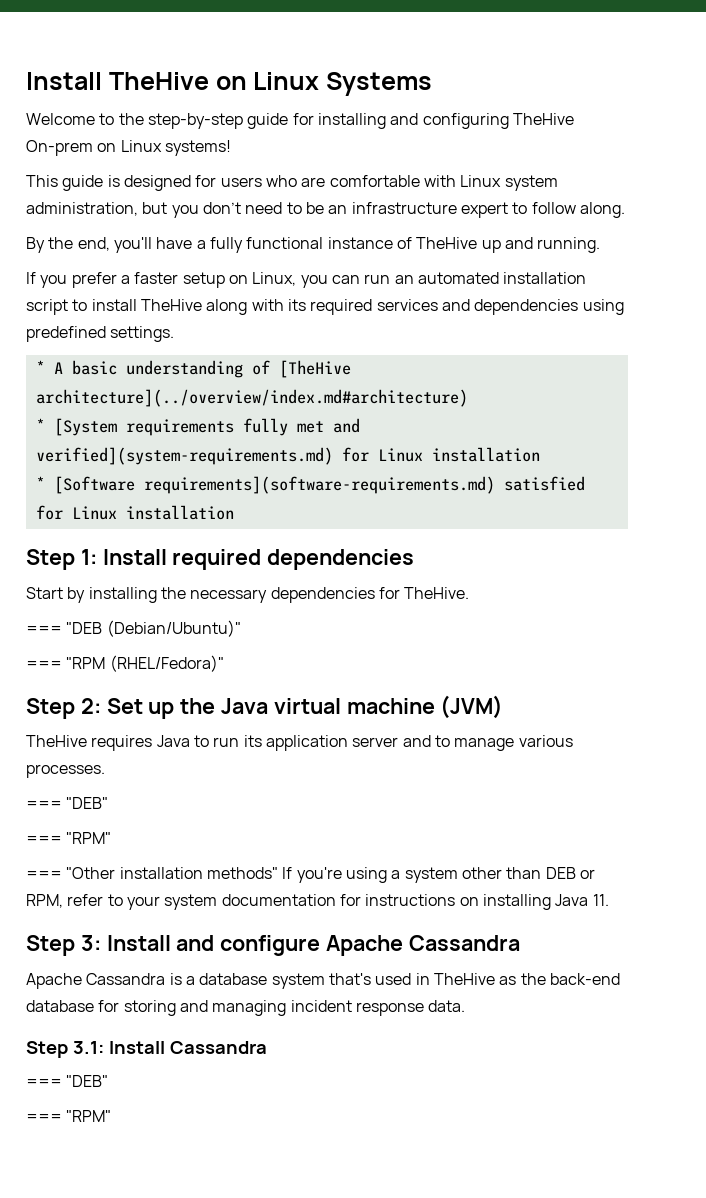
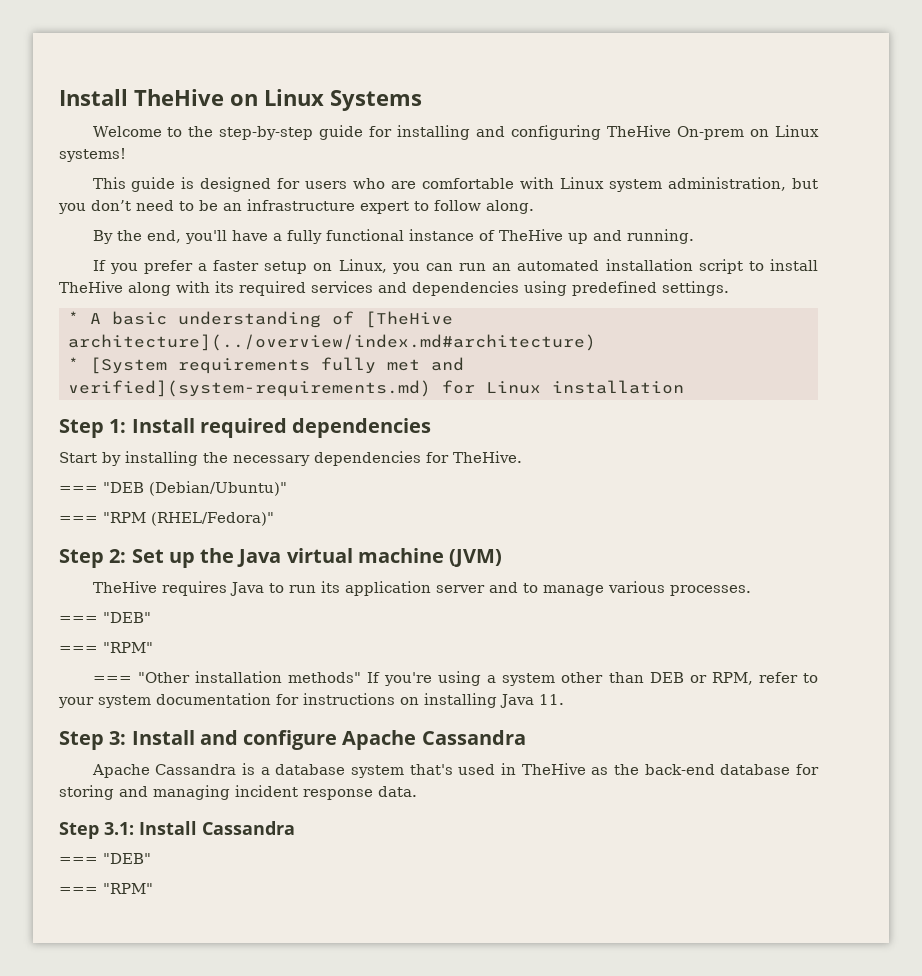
[35,476,585,494] [35,505,234,520] // * [Software requirements](software-requirements.md) satisfied for Linux installation -> (684, 387) none

